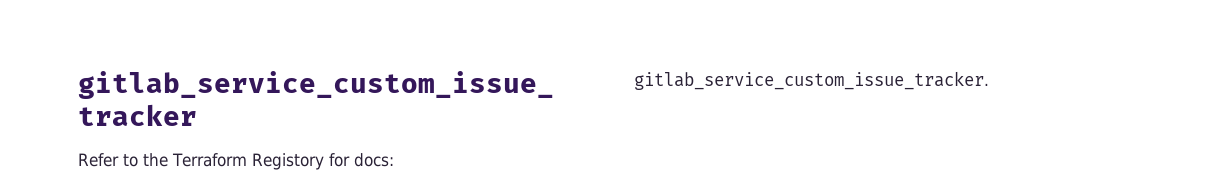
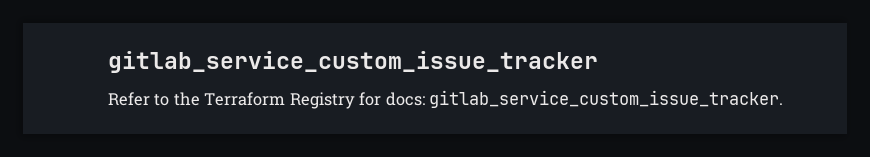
[251,153,324,170] Registory -> [289,92,355,109] Registry

